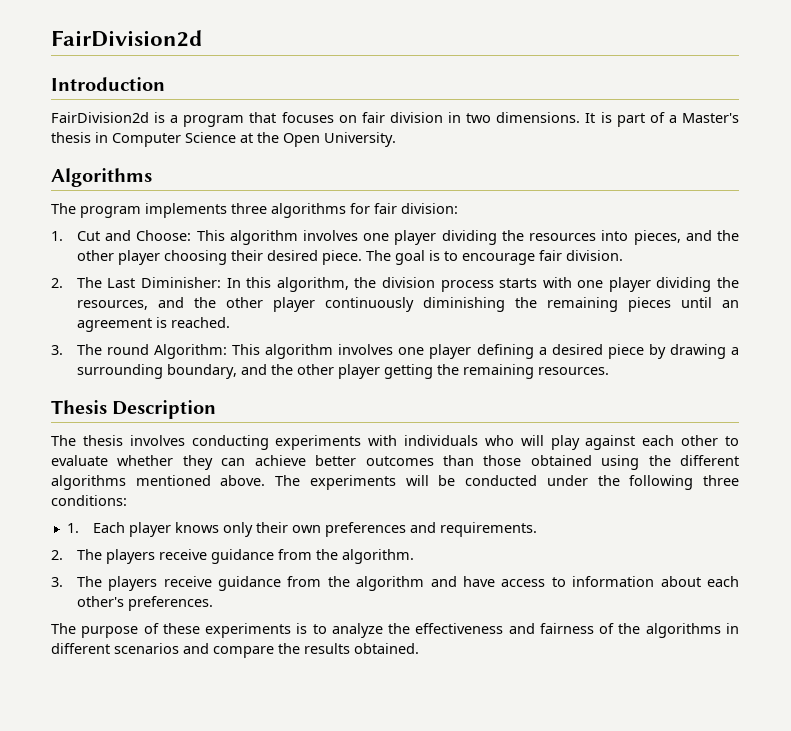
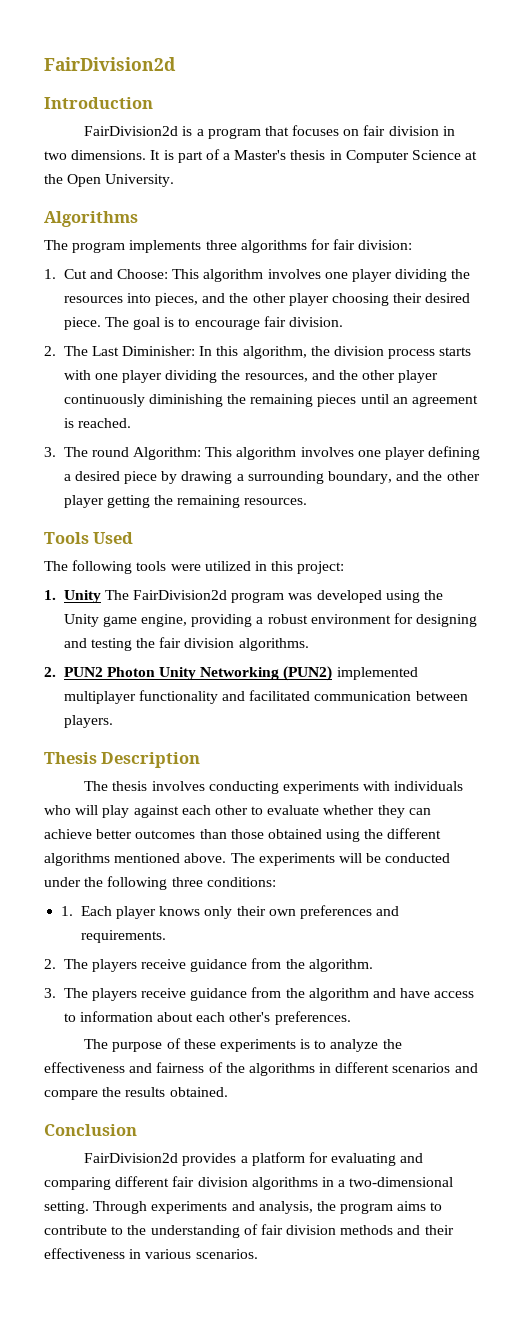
(609, 371) none -> [44,532,134,544] [44,560,345,574] [44,590,444,603] [63,613,478,627] [63,637,309,651] [44,666,418,681] [63,690,468,704] [63,715,113,728] // Tools Used // The following tools were utilized in this project: // 1. Unity The FairDivision2d program was developed using the Unity game engine, providing a robust environment for designing and testing the fair division algorithms. // 2. PUN2 Photon Unity Networking (PUN2) implemented multiplayer functionality and facilitated communication between players.
(419, 648) none -> [44,1124,137,1136] [84,1152,424,1166] [44,1176,454,1190] [44,1201,443,1214] [44,1224,454,1238] [44,1248,258,1259] // Conclusion // FairDivision2d provides a platform for evaluating and comparing different fair division algorithms in a two-dimensional setting. Through experiments and analysis, the program aims to contribute to the understanding of fair division methods and their effectiveness in various scenarios.

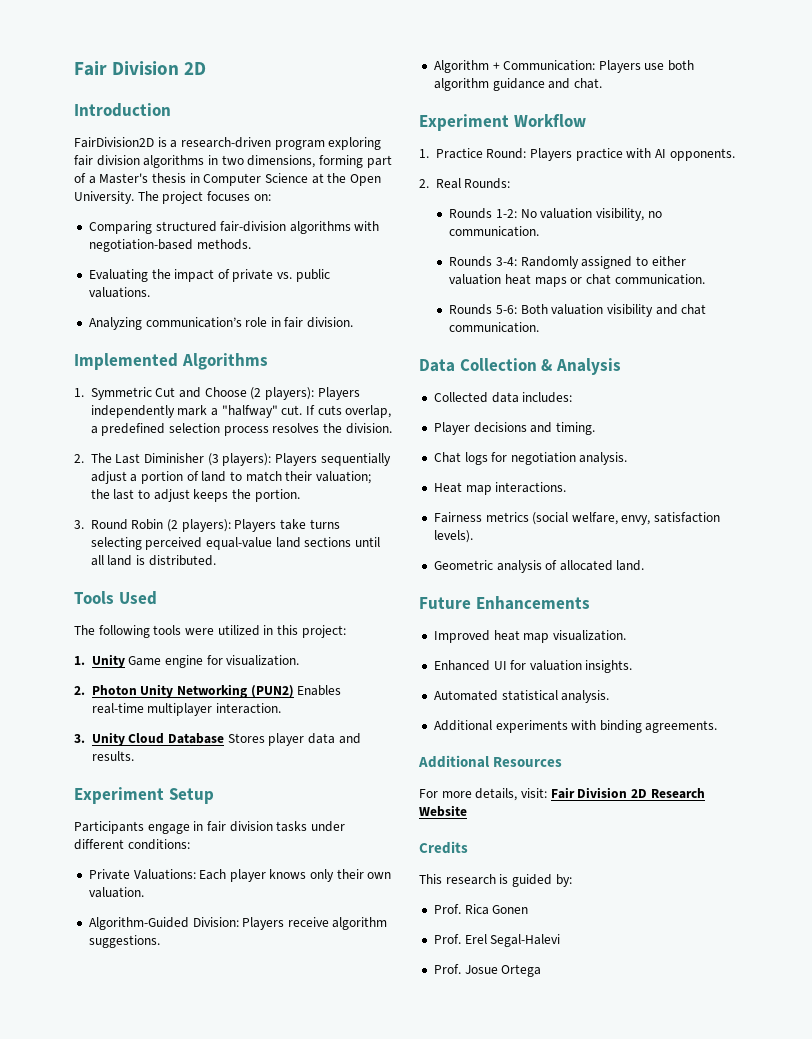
[44,57,176,71] FairDivision2d -> [74,61,207,76] Fair Division 2D
[84,126,179,136] FairDivision2d -> [74,137,154,148] FairDivision2D
[207,125,439,139] program that focuses on fair division -> [180,137,382,150] [74,155,205,168] research-driven program exploring fair division algorithms
[71,150,174,160] dimensions. It is -> [247,155,363,168] dimensions, forming
[44,211,138,227] [44,239,413,253] [44,269,56,279] // Algorithms // The program implements three algorithms for fair division: // 1. -> [137,191,271,204] [88,221,380,234] [88,239,251,252] [88,269,330,282] [88,287,150,298] [88,317,354,330] [74,353,268,370] [74,387,152,400] The project focuses on: // Comparing structured fair-division algorithms with negotiation-based methods. // Evaluating the impact of private vs. public valuations. // Analyzing communication’s role in fair division. // Implemented Algorithms // 1. Symmetric
[117,269,471,282] [63,293,471,306] [63,316,344,330] [44,346,472,359] [63,370,439,383] [63,394,479,407] [63,418,131,428] [44,446,481,460] [63,471,480,484] [63,495,308,508] Choose: This algorithm involves one player dividing the resources into pieces, and the other player choosing their desired piece. The goal is to encourage fair division. // 2. The Last Diminisher: In this algorithm, the division process starts with one player dividing the resources, and the other player continuously diminishing the remaining pieces until an agreement is reached. // 3. The round Algorithm: This algorithm involves one player defining a desired piece by drawing a surrounding boundary, and the other player getting the remaining resources. -> [204,387,360,400] [90,405,392,418] [90,423,392,436] [74,453,391,466] [90,471,371,484] [90,489,300,502] [74,519,340,532] [90,537,380,550] [90,555,216,566] Choose (2 players): Players independently mark a "halfway" cut. If cuts overlap, a predefined selection process resolves the division. // 2. The Last Diminisher (3 players): Players sequentially adjust a portion of land to match their valuation; the last to adjust keeps the portion. // 3. Round Robin (2 players): Players take turns selecting perceived equal-value land sections until all land is distributed.
[104,590,444,603] [63,613,478,627] [63,637,309,651] [44,667,103,677] The FairDivision2d program was developed using the Unity game engine, providing a robust environment for designing and testing the fair division algorithms. // 2. PUN2 -> [128,655,300,668] [74,686,85,695] Game engine for visualization. // 2.
[336,667,418,680] [63,690,468,704] [63,715,113,728] [44,752,201,768] [84,781,464,794] [44,805,431,818] [44,828,442,842] [44,853,451,866] [44,876,203,890] implemented multiplayer functionality and facilitated communication between players. // Thesis Description // The thesis involves conducting experiments with individuals who will play against each other to evaluate whether they can achieve better outcomes than those obtained using the different algorithms mentioned above. The experiments will be conducted under the following three -> [297,685,342,696] [91,703,282,716] [74,732,361,746] [91,751,134,761] [74,787,214,804] [74,821,345,834] [74,839,124,850] Enables real-time multiplayer interaction. // 3. Unity Cloud Database Stores player data and results. // Experiment Setup // Participants engage in fair division tasks under different
[61,906,74,916] 1. -> [88,869,196,880] Private Valuations:
[299,905,400,919] [80,930,166,943] [44,958,373,972] [44,987,475,1001] [63,1011,351,1025] [84,1038,402,1052] [44,1062,478,1076] [44,1087,228,1100] [44,1124,137,1136] [84,1152,424,1166] [44,1176,454,1190] [44,1201,443,1214] [44,1224,454,1238] [44,1248,258,1259] preferences and requirements. // 2. The players receive guidance from the algorithm. // 3. The players receive guidance from the algorithm and have access to information about each other's preferences. // The purpose of these experiments is to analyze the effectiveness and fairness of the algorithms in different scenarios and compare the results obtained. // Conclusion // FairDivision2d provides a platform for evaluating and comparing different fair division algorithms in a two-dimensional setting. Through experiments and analysis, the program aims to contribute to the understanding of fair division methods and their effectiveness in various scenarios. -> [88,887,144,898] [88,917,388,930] [88,935,160,948] [433,60,695,73] [433,78,602,91] [419,114,586,131] [419,148,735,161] [419,178,511,189] [449,208,662,221] [449,226,540,237] [449,256,686,269] [449,274,705,287] [449,304,707,317] [449,322,540,333] [419,358,621,375] [433,392,573,403] [433,422,595,435] [433,452,628,465] [433,482,567,495] [433,512,721,525] [433,530,473,543] [433,560,645,573] [419,596,590,610] [433,630,626,643] [433,660,633,673] [433,690,610,703] [433,720,718,733] [418,755,563,768] [419,787,705,801] [419,805,467,817] [419,841,468,854] [419,874,572,887] [433,904,529,915] [433,934,561,947] [433,964,542,977] valuation. // Algorithm-Guided Division: Players receive algorithm suggestions. // Algorithm + Communication: Players use both algorithm guidance and chat. // Experiment Workflow // 1. Practice Round: Players practice with AI opponents. // 2. Real Rounds: // Rounds 1-2: No valuation visibility, no communication. // Rounds 3-4: Randomly assigned to either valuation heat maps or chat communication. // Rounds 5-6: Both valuation visibility and chat communication. // Data Collection & Analysis // Collected data includes: // Player decisions and timing. // Chat logs for negotiation analysis. // Heat map interactions. // Fairness metrics (social welfare, envy, satisfaction levels). // Geometric analysis of allocated land. // Future Enhancements // Improved heat map visualization. // Enhanced UI for valuation insights. // Automated statistical analysis. // Additional experiments with binding agreements. // Additional Resources // For more details, visit: Fair Division 2D Research Website // Credits // This research is guided by: // Prof. Rica Gonen // Prof. Erel Segal-Halevi // Prof. Josue Ortega

